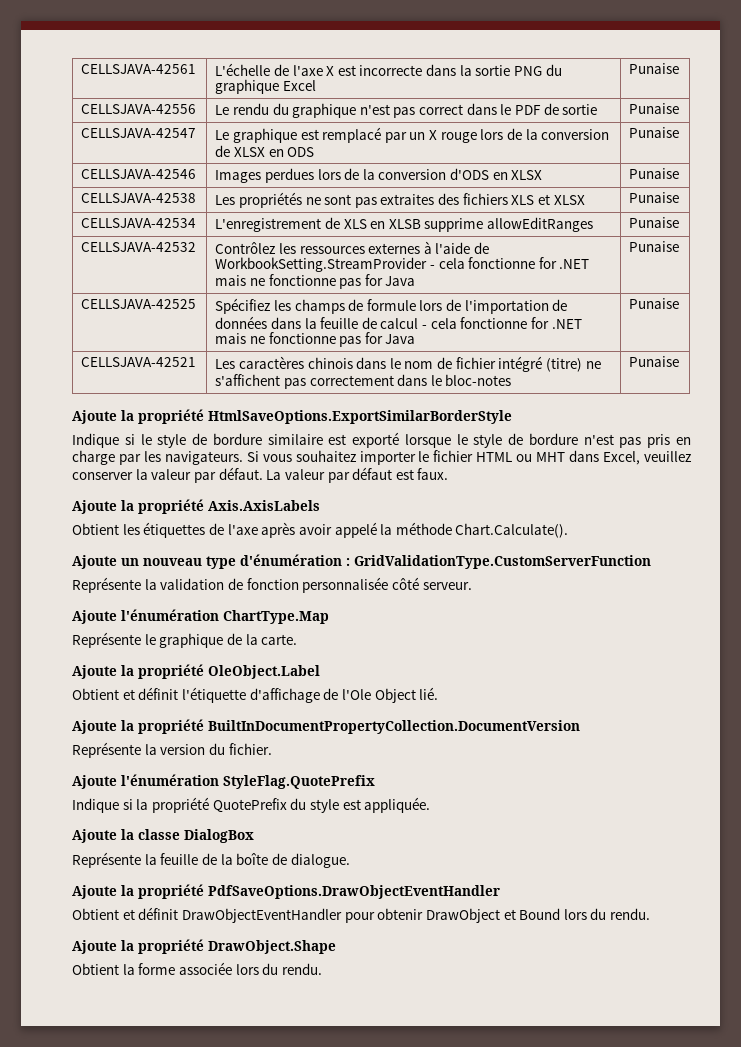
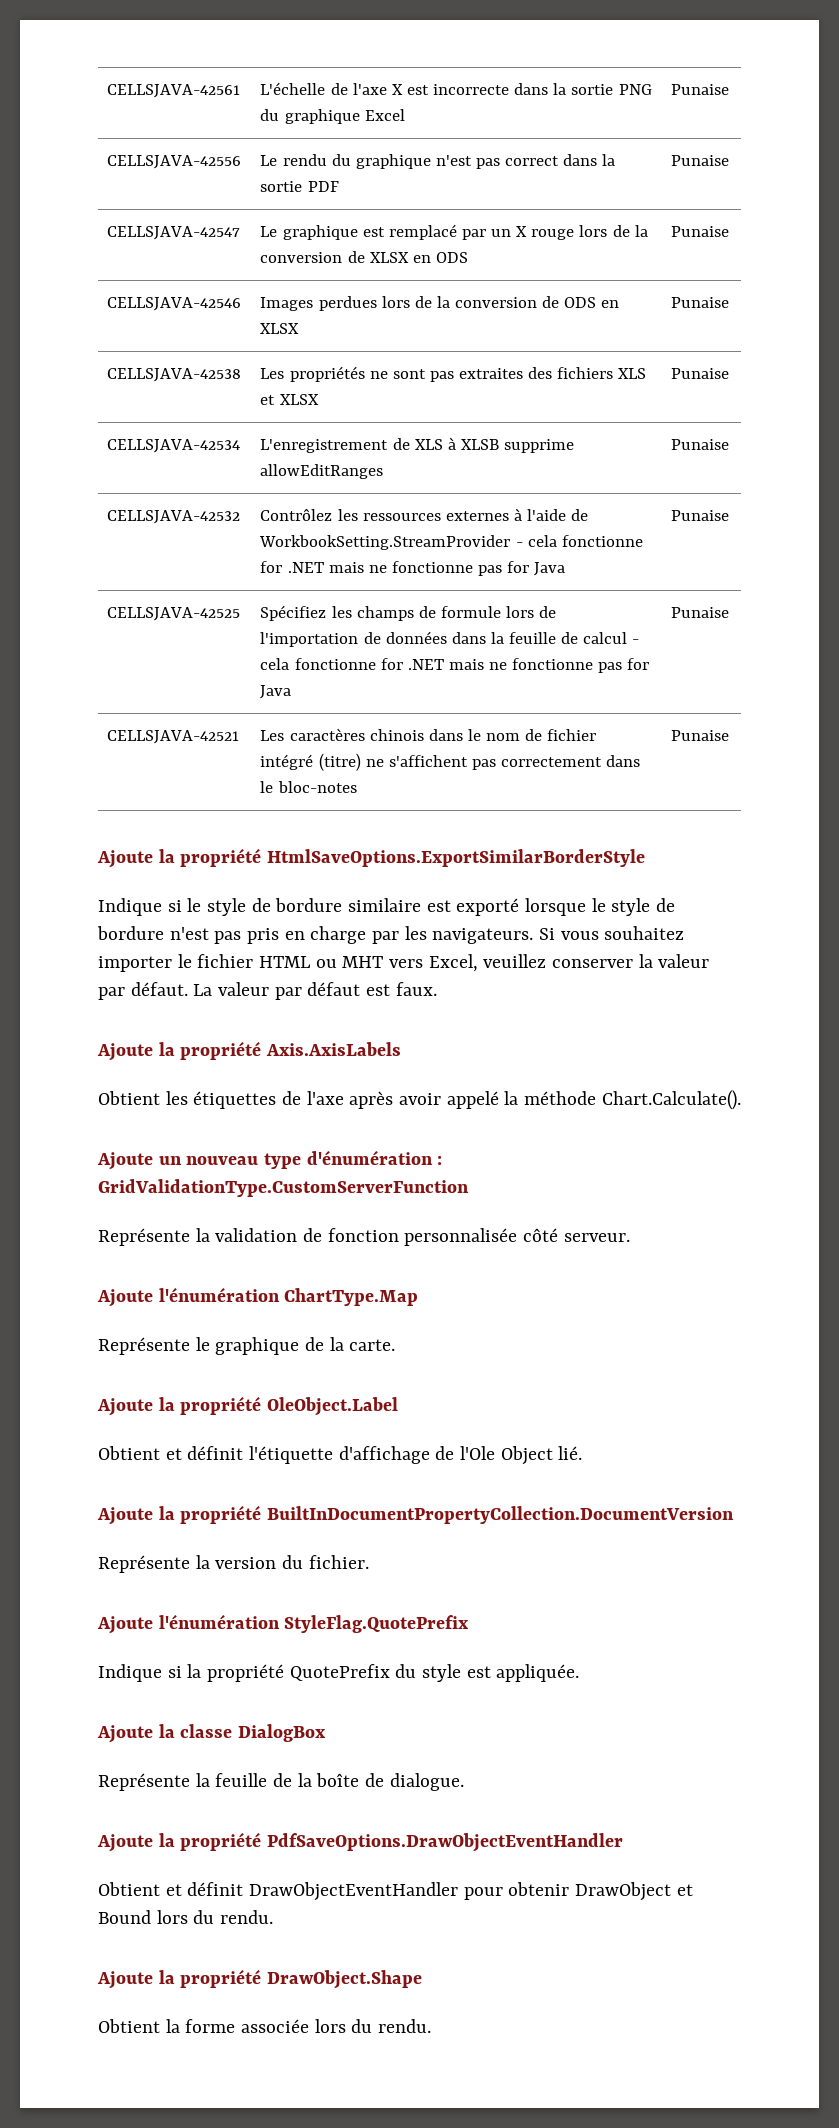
[500,104,512,115] le -> [602,154,616,166] [260,181,303,192] la sortie
[543,103,598,115] de sortie -> (339, 186) none
[450,168,490,180] d'ODS -> [542,296,597,308] de ODS
[370,221,386,229] en -> [447,437,456,450] à
[569,450,600,462] dans -> [389,959,424,968] vers

